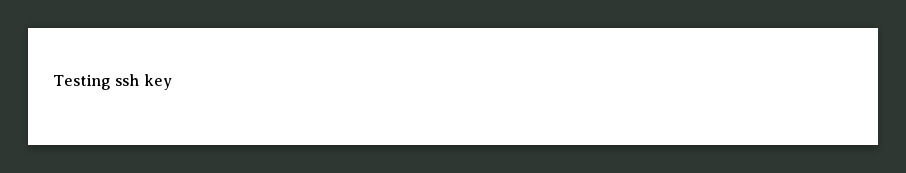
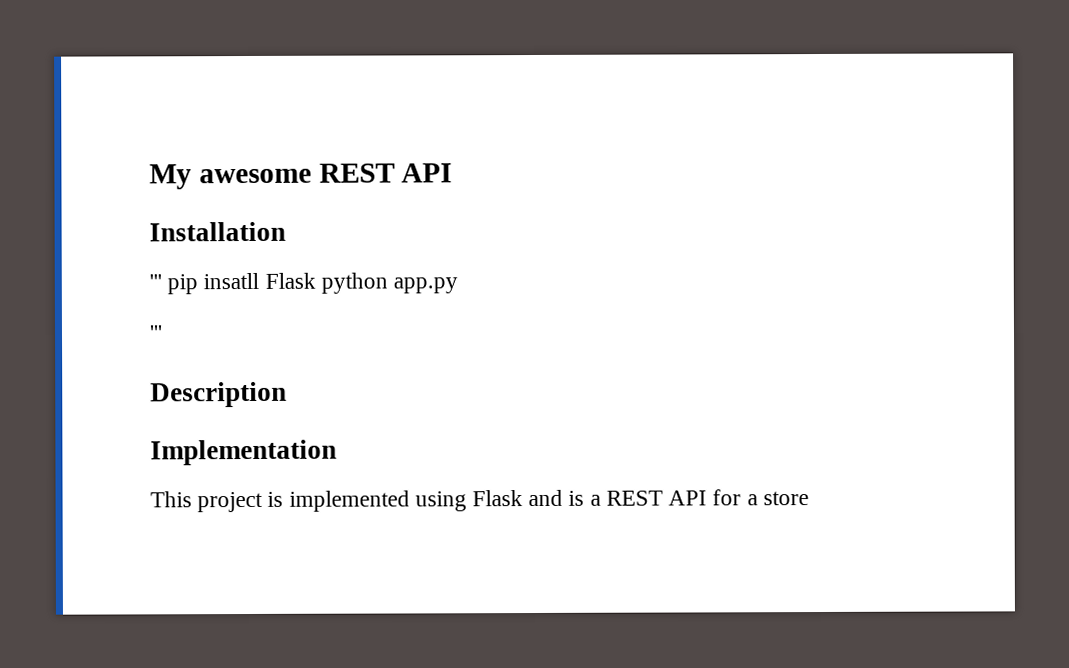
[53,74,172,90] Testing ssh key -> [149,163,453,190] [149,221,286,242] [149,272,459,295] [149,325,163,341] [150,381,287,408] [150,439,337,466] [150,489,809,513] My awesome REST API // Installation // ''' pip insatll Flask python app.py // ''' // Description // Implementation // This project is implemented using Flask and is a REST API for a store

